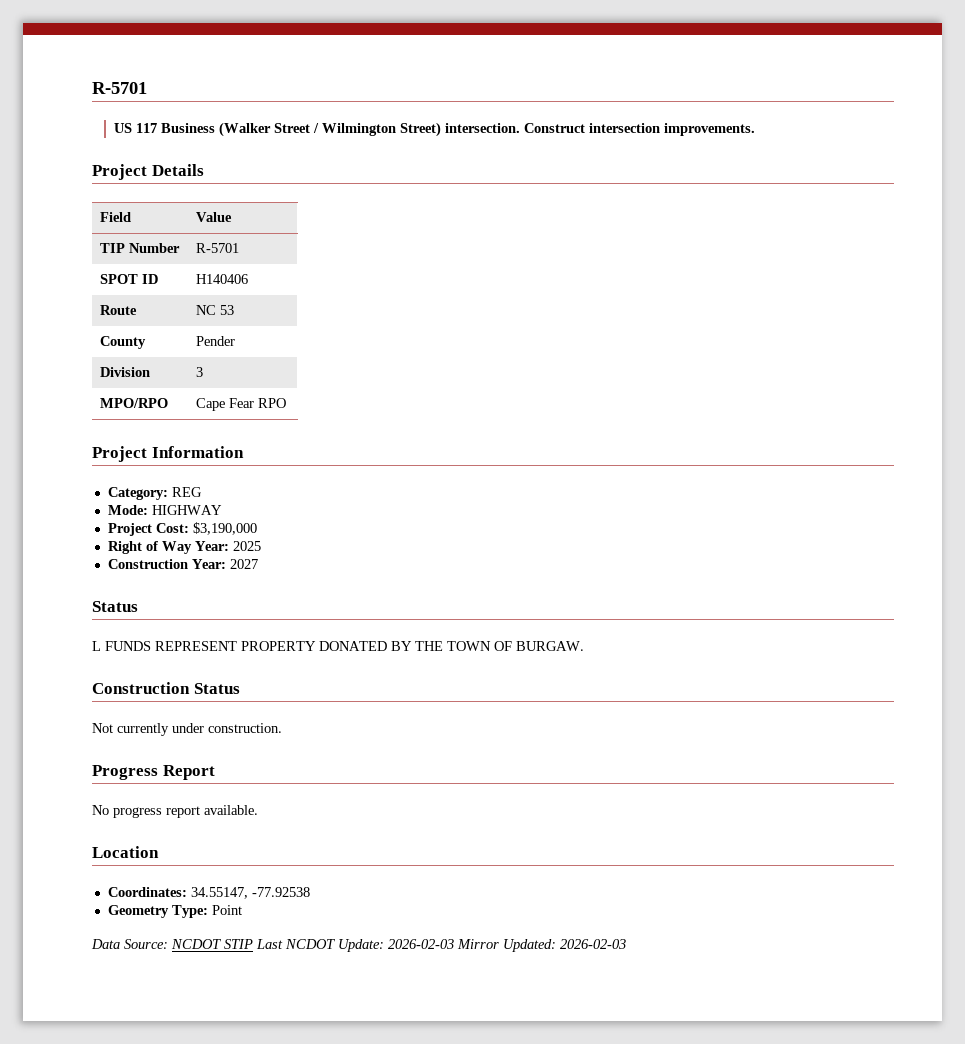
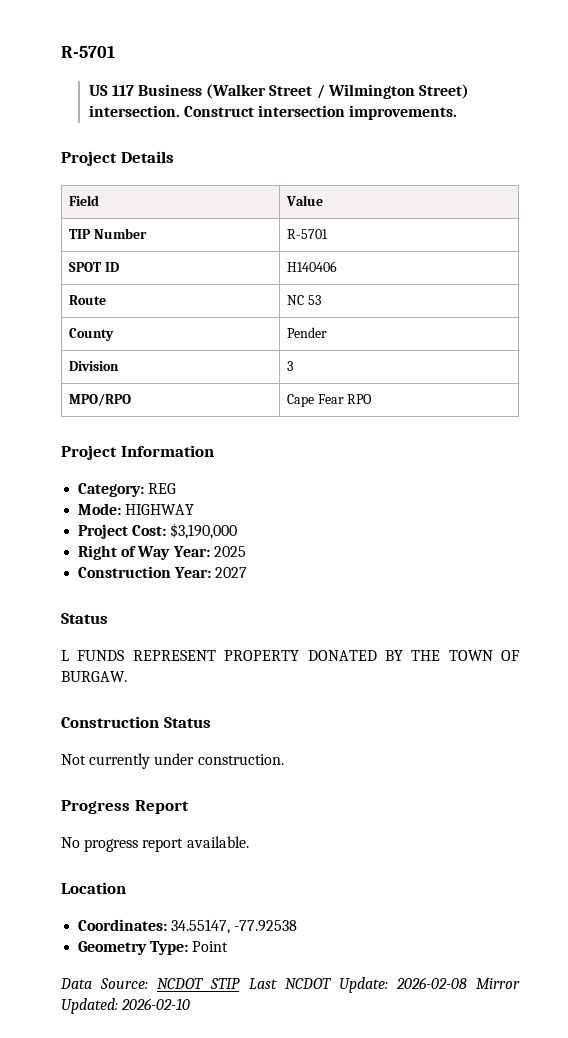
[388,939,454,949] 2026-02-03 -> [395,977,467,989] 2026-02-08
[560,939,626,949] 2026-02-03 -> [121,998,191,1010] 2026-02-10

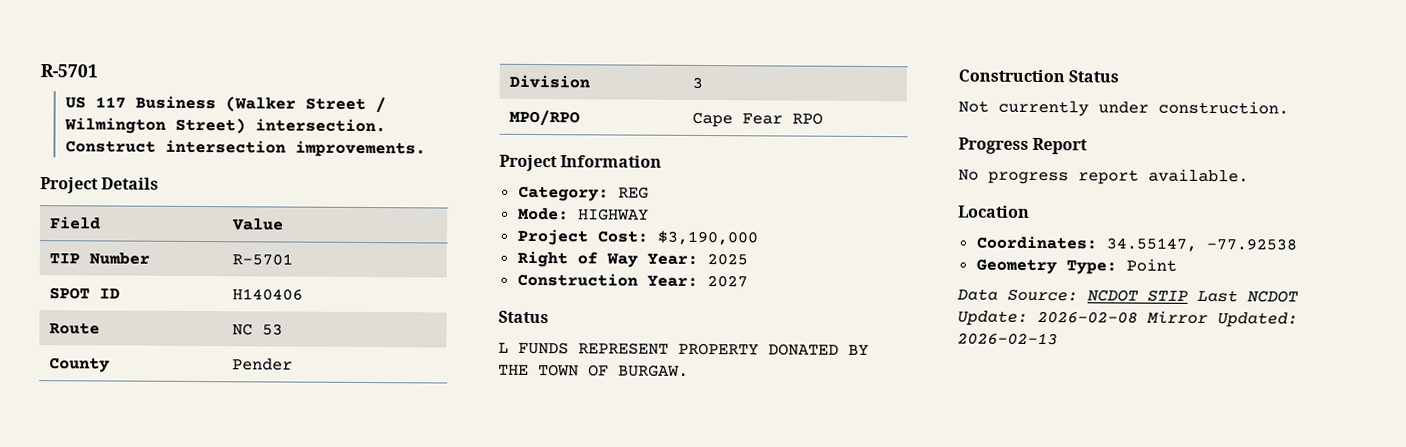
[121,998,191,1010] 2026-02-10 -> [957,332,1058,346] 2026-02-13

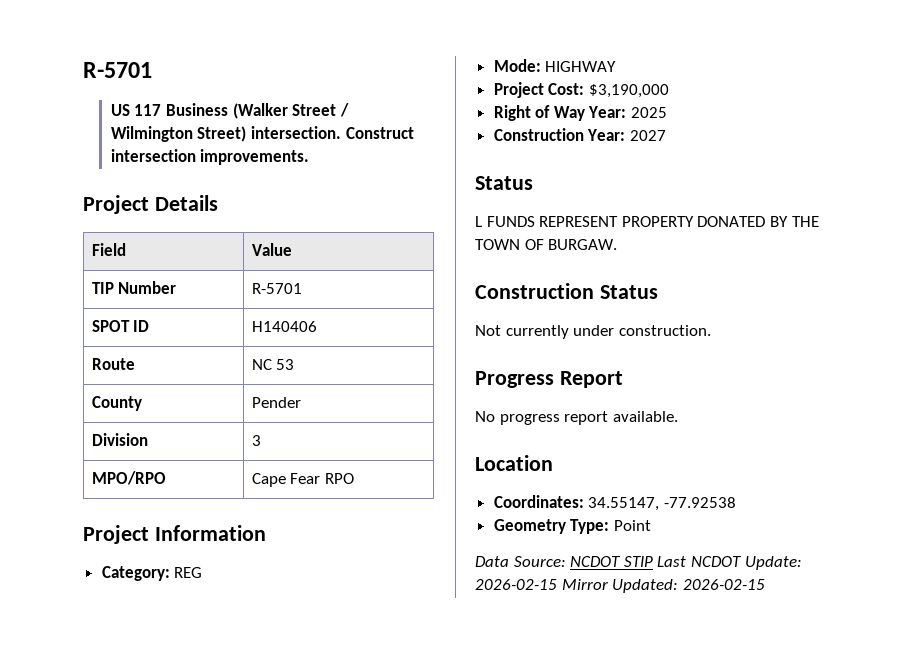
[1037,310,1138,324] 2026-02-08 -> [475,579,557,590] 2026-02-15
[957,332,1058,346] 2026-02-13 -> [682,579,765,590] 2026-02-15

